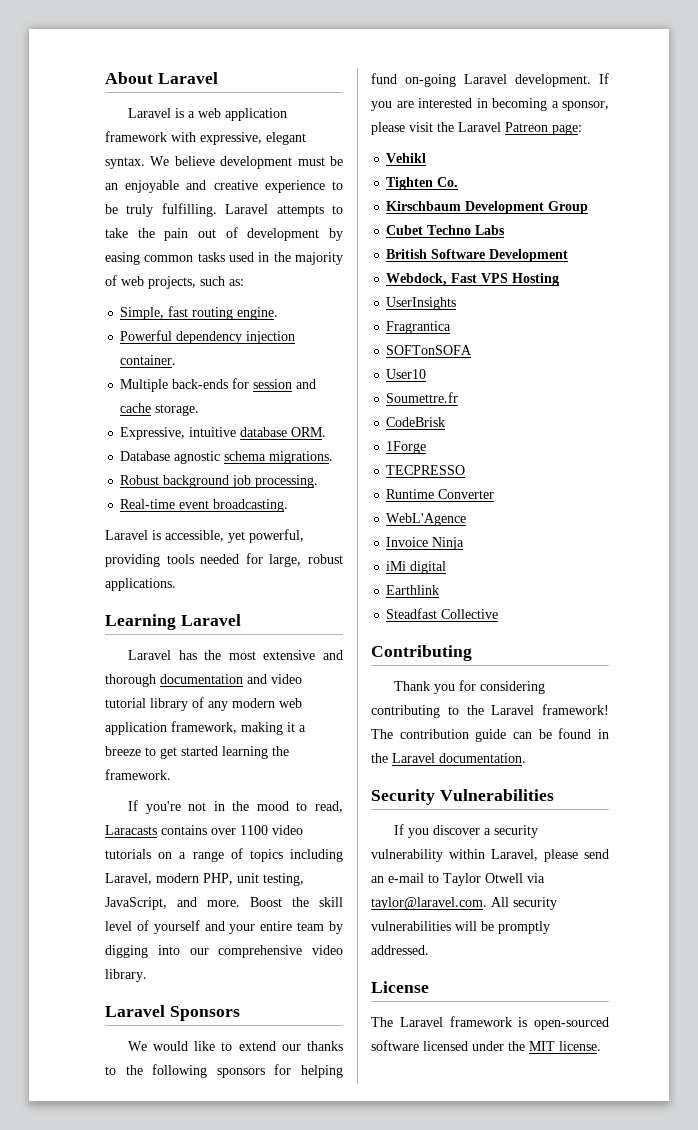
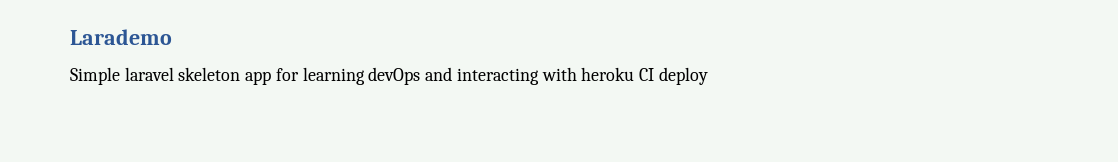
[105,72,218,84] [127,108,287,121] [105,131,306,145] [105,156,343,169] [105,180,343,193] [105,203,343,217] [105,227,343,241] [105,252,343,265] [105,275,244,289] [120,306,279,320] [120,330,296,344] [120,355,177,365] [120,378,317,392] [120,403,200,416] [120,427,327,440] [120,451,334,464] [120,475,319,488] [120,499,289,512] [105,529,304,543] [105,553,343,567] [105,578,176,591] [105,614,241,630] [127,650,343,660] [105,674,302,687] [105,697,302,711] [105,721,306,735] [105,746,289,759] [105,769,171,780] [127,800,343,814] [105,825,303,835] [105,848,343,862] [105,873,304,886] [105,897,343,910] [105,920,343,934] [105,945,343,958] [105,969,147,982] [105,1005,240,1021] [127,1041,343,1051] [105,1064,343,1078] [371,73,609,87] [371,98,609,111] [371,122,582,135] [386,153,427,163] [386,177,459,190] [386,201,589,214] [386,225,506,235] [386,249,569,262] [386,273,560,286] [386,297,457,310] [386,321,452,334] [386,345,473,355] [386,369,427,379] [386,392,459,403] [386,417,446,427] [386,441,427,454] [386,465,466,475] [386,489,495,499] [386,513,467,526] [386,537,465,550] [386,561,447,574] [386,585,440,595] [386,608,499,619] [371,645,472,661] [393,680,545,694] [371,704,609,718] [371,728,609,742] [371,753,526,763] [371,789,554,805] [393,824,538,838] [371,849,609,862] [371,873,545,886] [371,897,557,910] [371,921,550,934] [371,945,429,955] [371,981,429,993] [371,1016,609,1030] [371,1040,601,1051] About Laravel // Laravel is a web application framework with expressive, elegant syntax. We believe development must be an enjoyable and creative experience to be truly fulfilling. Laravel attempts to take the pain out of development by easing common tasks used in the majority of web projects, such as: // Simple, fast routing engine. // Powerful dependency injection container. // Multiple back-ends for session and cache storage. // Expressive, intuitive database ORM. // Database agnostic schema migrations. // Robust background job processing. // Real-time event broadcasting. // Laravel is accessible, yet powerful, providing tools needed for large, robust applications. // Learning Laravel // Laravel has the most extensive and thorough documentation and video tutorial library of any modern web application framework, making it a breeze to get started learning the framework. // If you're not in the mood to read, Laracasts contains over 1100 video tutorials on a range of topics including Laravel, modern PHP, unit testing, JavaScript, and more. Boost the skill level of yourself and your entire team by digging into our comprehensive video library. // Laravel Sponsors // We would like to extend our thanks to the following sponsors for helping fund on-going Laravel development. If you are interested in becoming a sponsor, please visit the Laravel Patreon page: // Vehikl // Tighten Co. // Kirschbaum Development Group // Cubet Techno Labs // British Software Development // Webdock, Fast VPS Hosting // UserInsights // Fragrantica // SOFTonSOFA // User10 // Soumettre.fr // CodeBrisk // 1Forge // TECPRESSO // Runtime Converter // WebL'Agence // Invoice Ninja // iMi digital // Earthlink // Steadfast Collective // Contributing // Thank you for considering contributing to the Laravel framework! The contribution guide can be found in the Laravel documentation. // Security Vulnerabilities // If you discover a security vulnerability within Laravel, please send an e-mail to Taylor Otwell via taylor@laravel.com. All security vulnerabilities will be promptly addressed. // License // The Laravel framework is open-sourced software licensed under the MIT license. -> [70,29,172,45] [70,67,708,85] Larademo // Simple laravel skeleton app for learning devOps and interacting with heroku CI deploy

